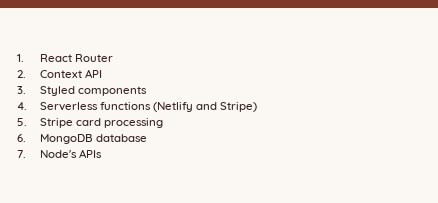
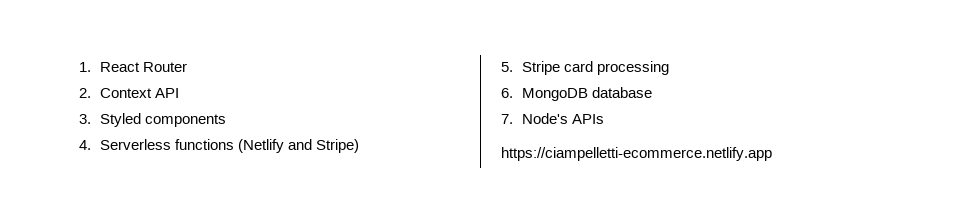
(103, 153) none -> [501,147,772,161] // https://ciampelletti-ecommerce.netlify.app

